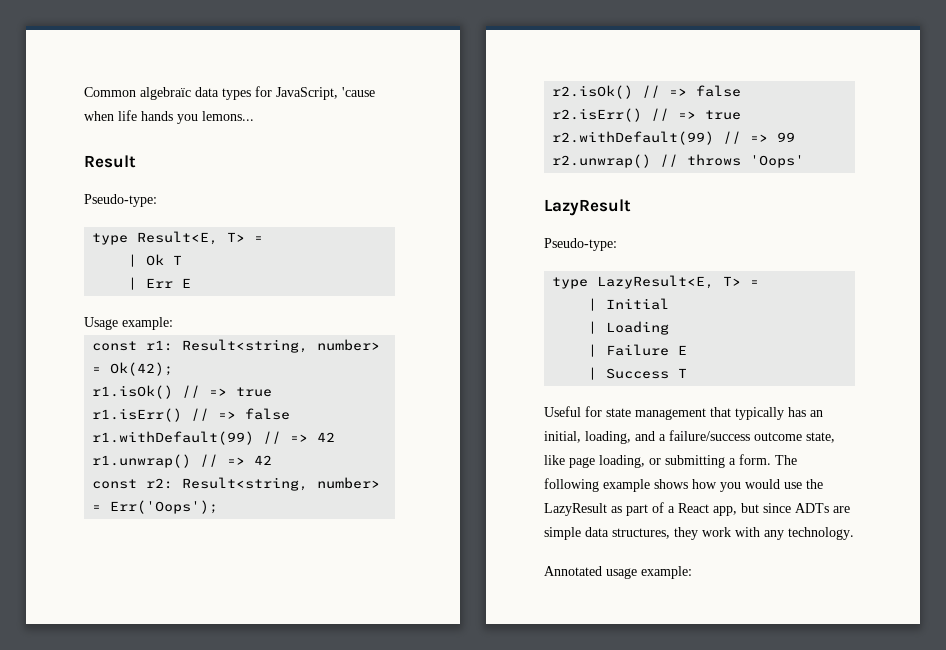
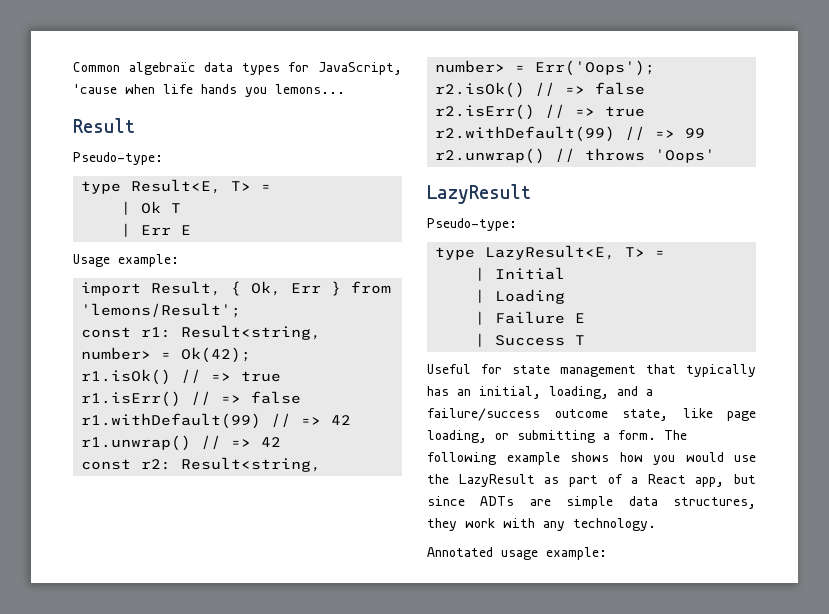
(173, 323) none -> [81,281,392,296] [81,303,242,318] // import Result, { Ok, Err } from 'lemons/Result';

